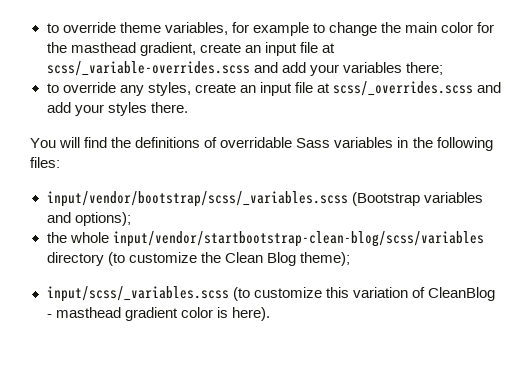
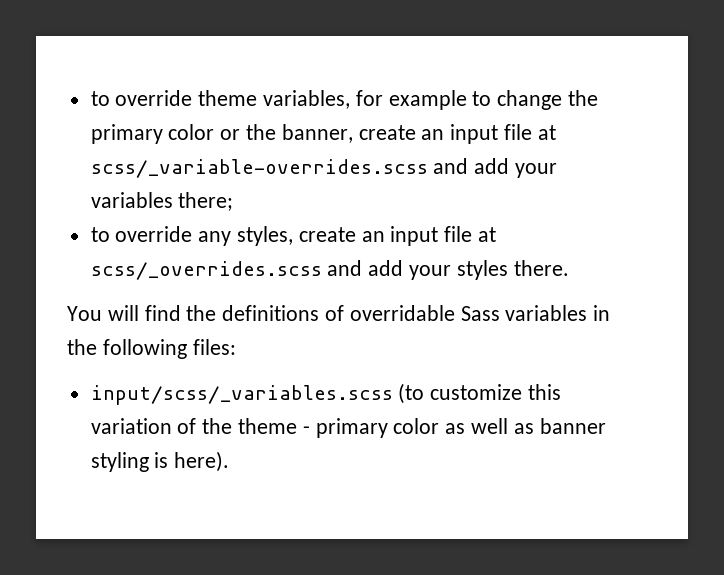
[404,22,495,33] [46,42,196,56] main color for the masthead gradient, -> [90,124,353,144] primary color or the banner,
[46,191,483,207] [46,212,131,226] [46,231,484,247] [46,252,350,266] // input/vendor/bootstrap/scss/_variables.scss (Bootstrap variables and options); // the whole input/vendor/startbootstrap-clean-blog/scss/variables directory (to customize the Clean Blog theme); -> (236, 347) none
[427,287,495,301] [46,307,213,321] CleanBlog - masthead gradient color -> [202,418,606,438] [90,452,149,472] the theme - primary color as well as banner styling

